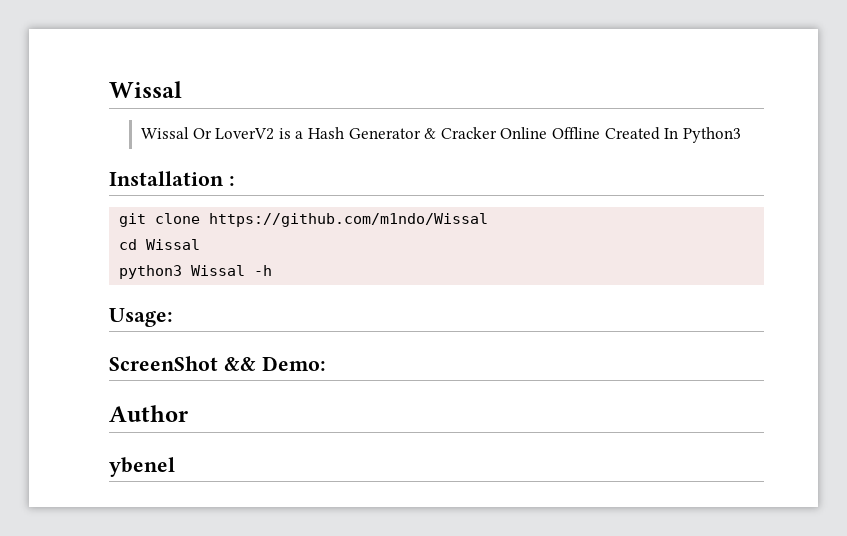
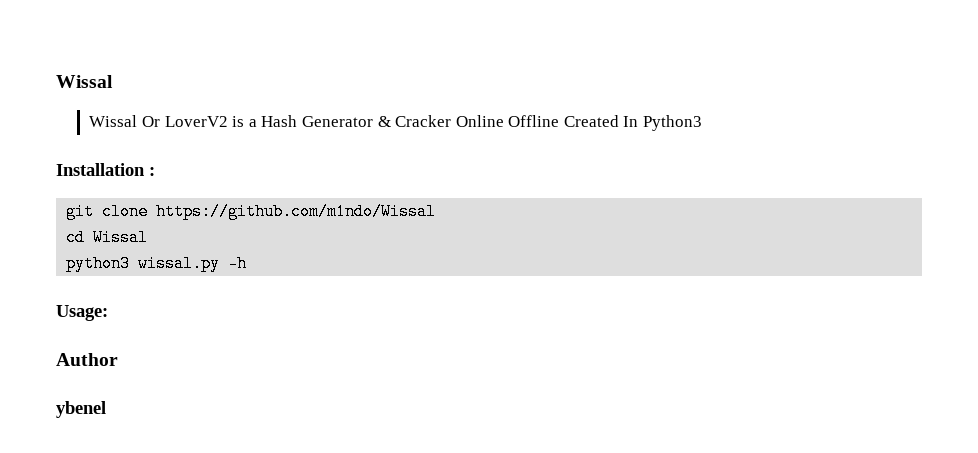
[191,265,246,276] Wissal -> [138,255,221,272] wissal.py
[109,356,326,371] // ScreenShot && Demo: -> (108, 313) none

